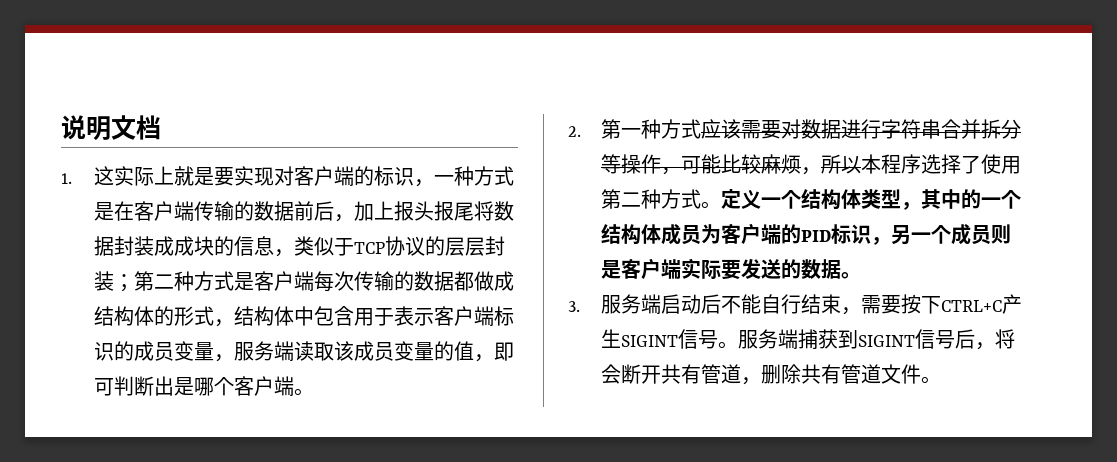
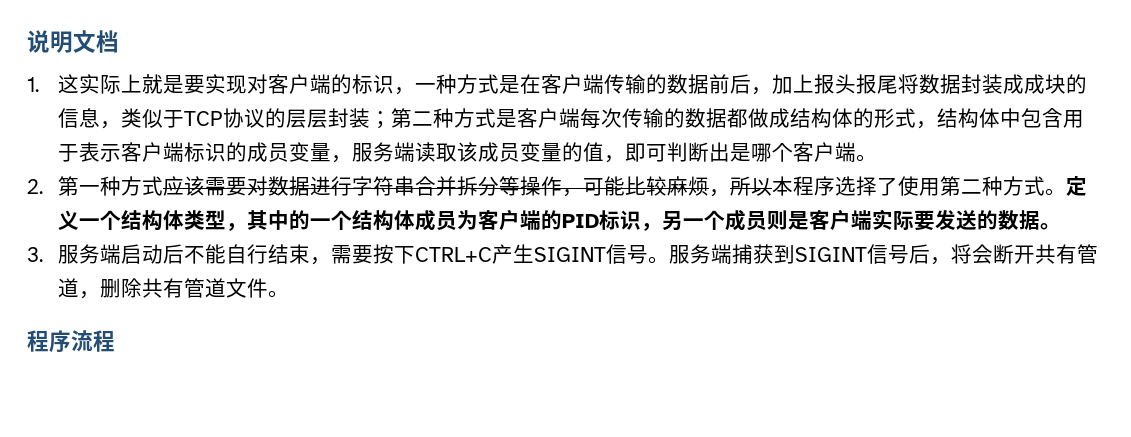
(941, 380) none -> [27,330,115,353] // 程序流程

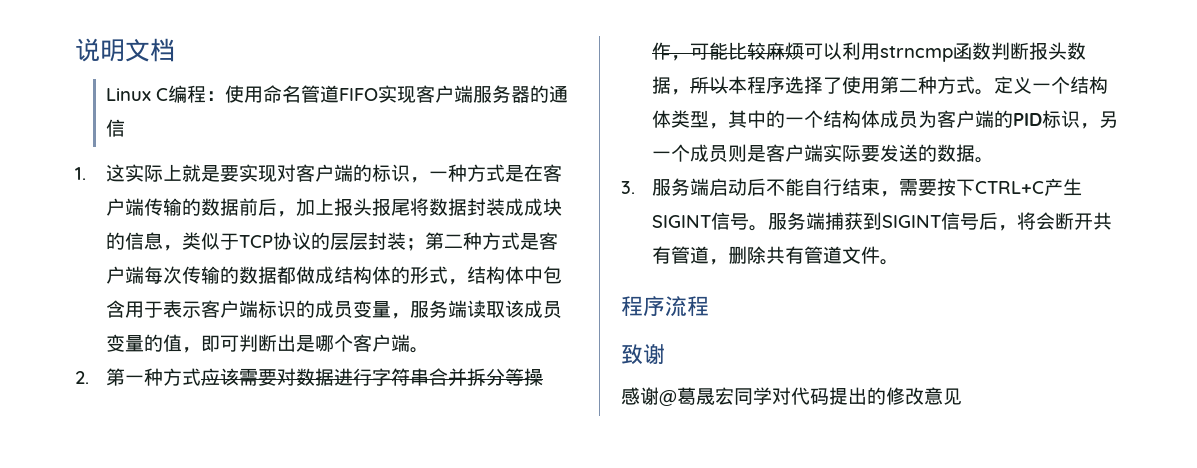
(119, 41) none -> [105,85,568,103] [105,119,125,137] // Linux C编程：使用命名管道FIFO实现客户端服务器的通信
(709, 186) none -> [803,42,1086,62] [651,76,671,94] 可以利用strncmp函数判断报头数据
(115, 341) none -> [621,344,665,365] [621,387,962,406] // 致谢 // 感谢@葛晟宏同学对代码提出的修改意见

